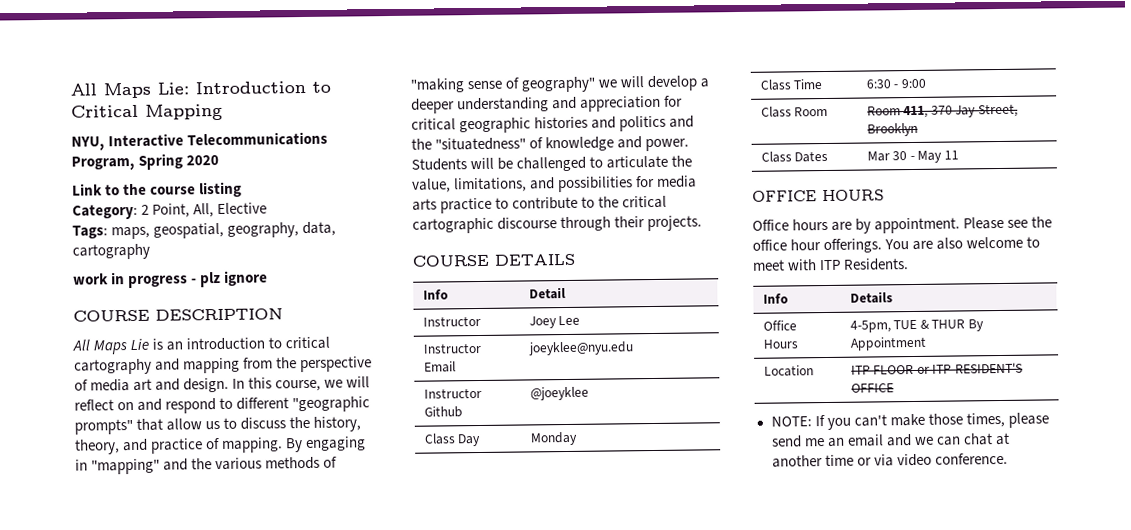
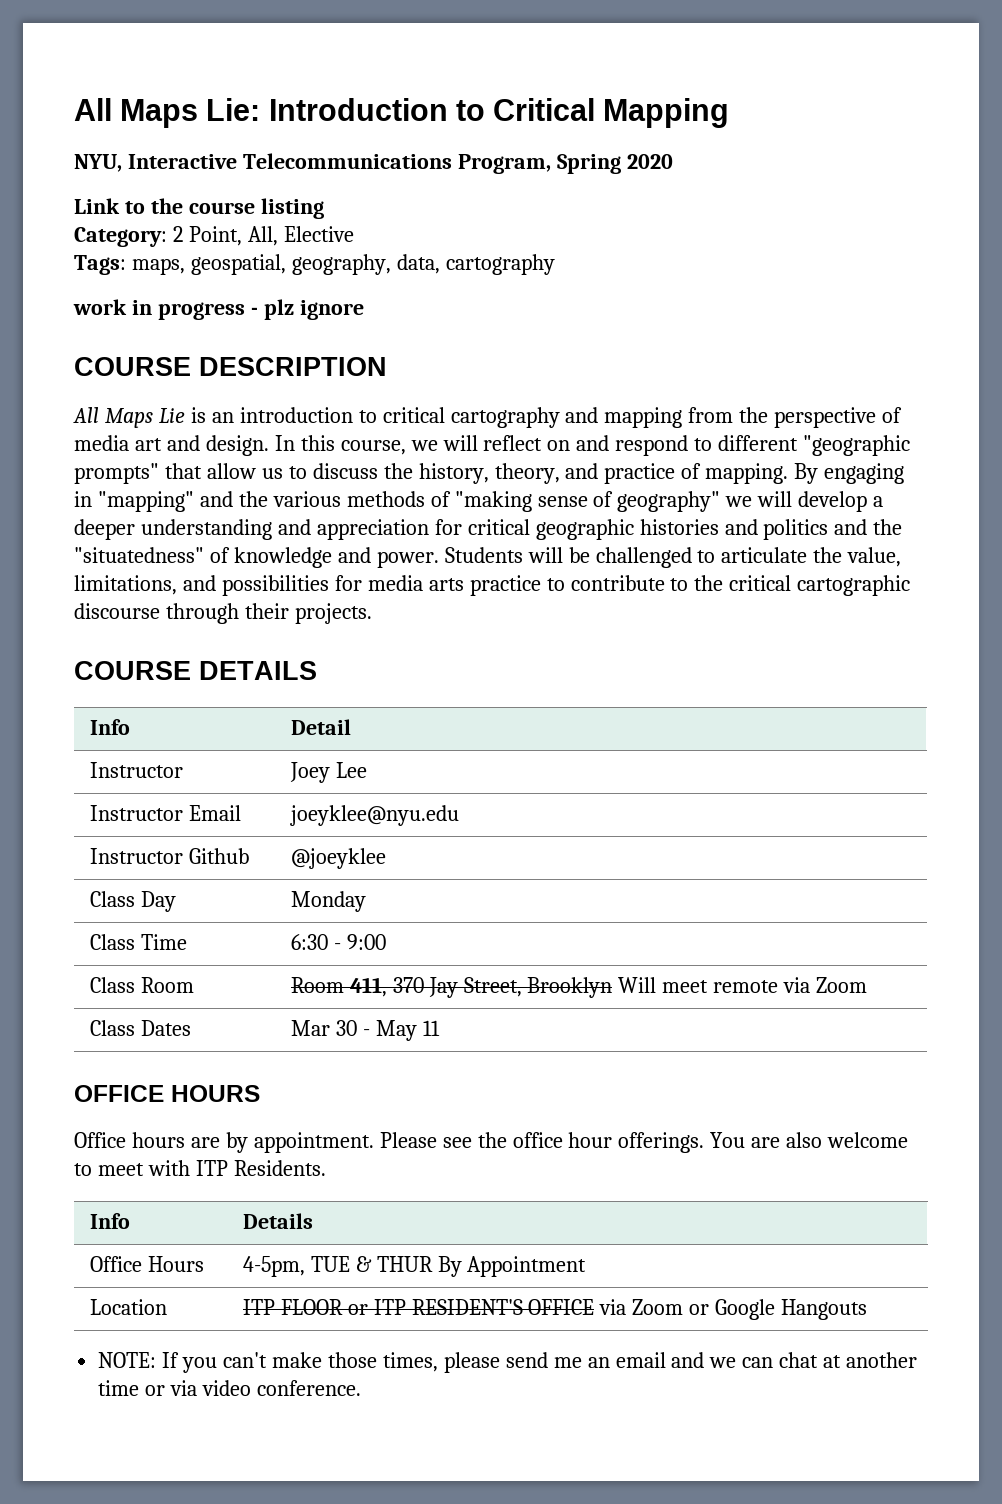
(918, 129) none -> [618,977,868,993] Will meet remote via Zoom
(894, 388) none -> [599,1299,868,1320] via Zoom or Google Hangouts

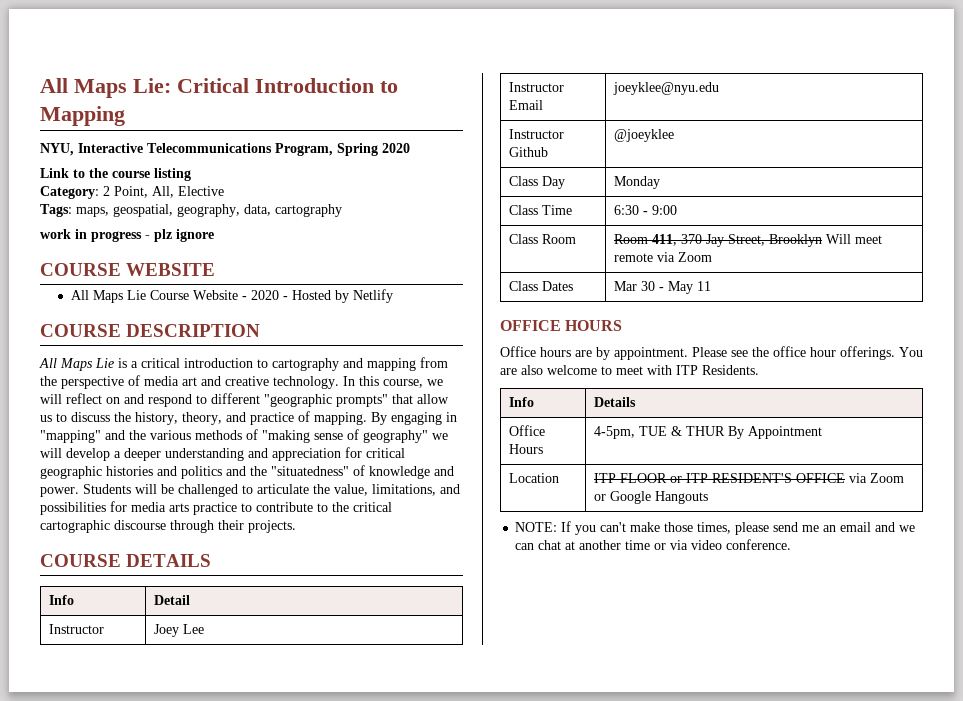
(261, 109) none -> [177,78,249,93] Critical
[493,98,596,121] Critical -> (398, 87) none
(364, 310) none -> [40,263,216,276] [70,289,393,303] // COURSE WEBSITE // All Maps Lie Course Website - 2020 - Hosted by Netlify
[211,412,234,423] an -> [131,358,180,368] a critical
[382,407,445,423] critical -> (268, 363) none
[205,435,269,456] design. -> [225,376,339,389] creative technology.

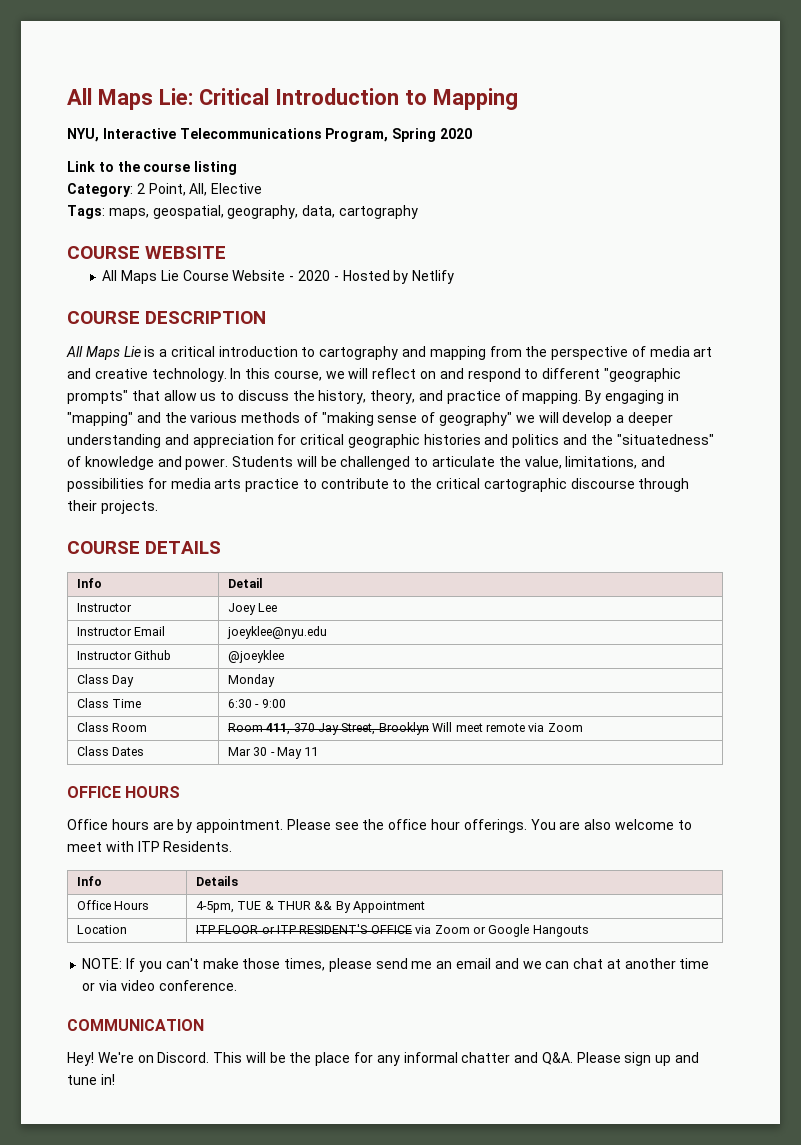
[40,229,214,242] // work in progress - plz ignore -> (418, 212) none
(726, 431) none -> [314,901,333,910] &&
(792, 544) none -> [67,1019,204,1031] [67,1052,700,1066] [67,1074,115,1085] // COMMUNICATION // Hey! We're on Discord. This will be the place for any informal chatter and Q&A. Please sign up and tune in!

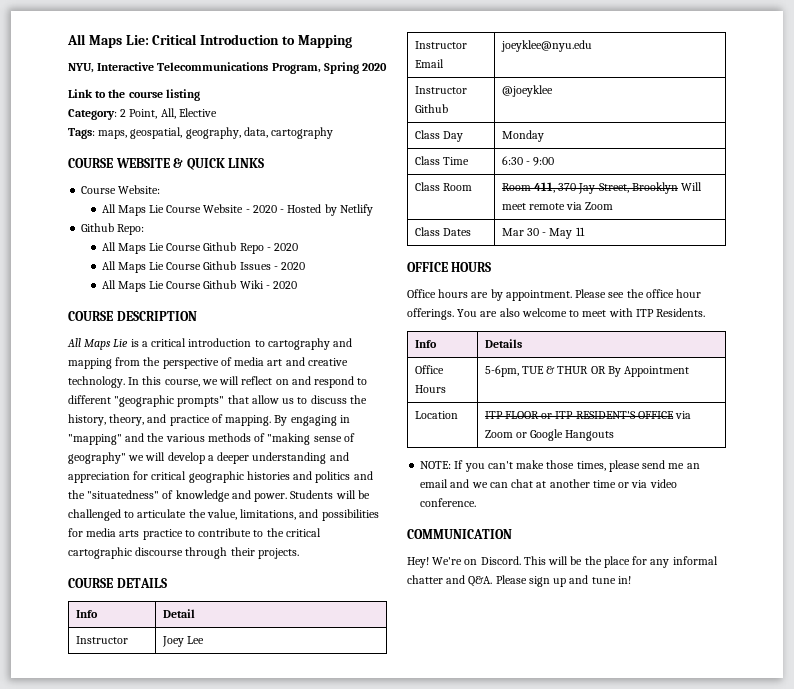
(227, 252) none -> [173,158,265,170] [81,185,161,194] & QUICK LINKS // Course Website:
(455, 277) none -> [81,223,145,235] [101,242,299,254] [101,261,306,273] [101,280,298,292] // Github Repo: // All Maps Lie Course Github Repo - 2020 // All Maps Lie Course Github Issues - 2020 // All Maps Lie Course Github Wiki - 2020
[195,901,234,913] 4-5pm, -> [484,365,519,377] 5-6pm,
[314,901,333,910] && -> [590,366,606,374] OR

